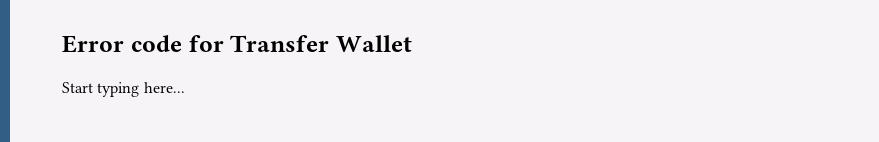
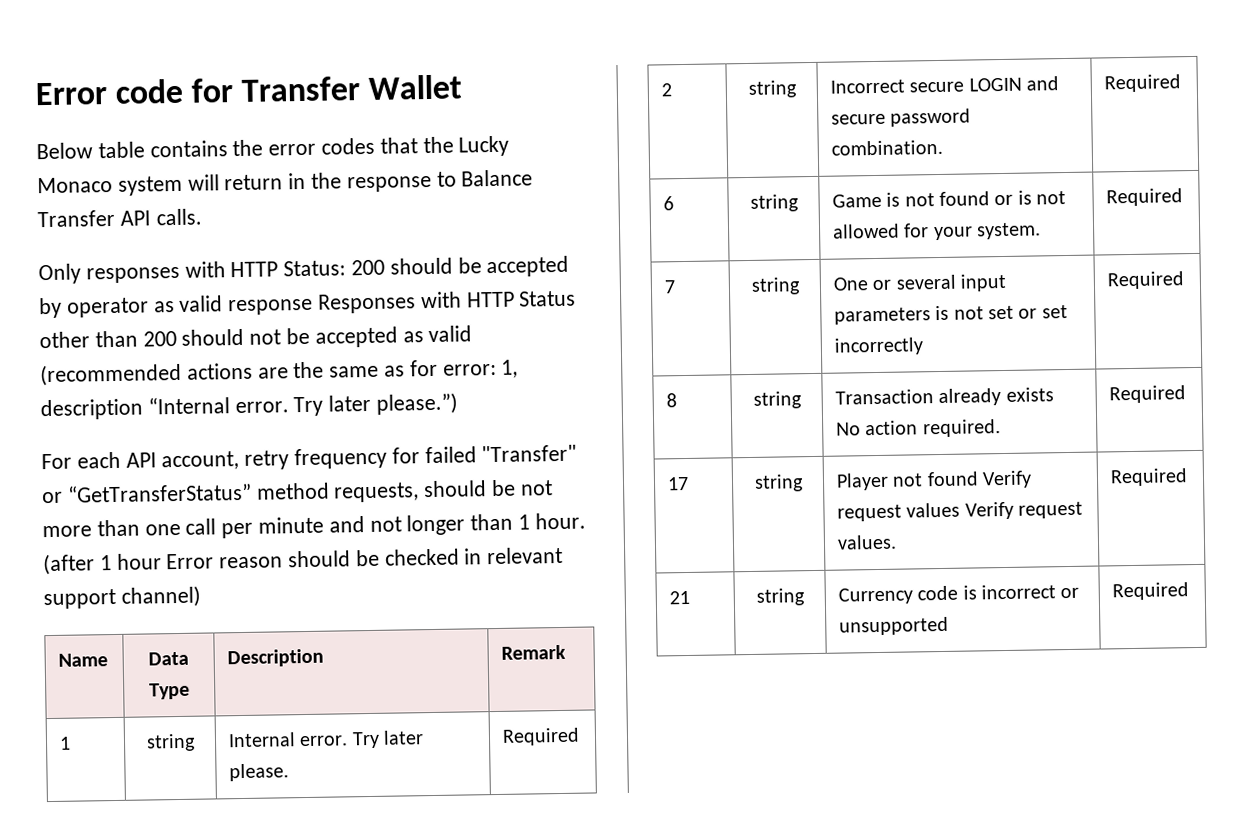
[62,82,185,97] Start typing here... -> [36,135,510,160] [37,169,534,196] [37,208,202,228] [38,255,570,285] [39,290,577,319] [39,325,473,349] [40,359,519,387] [40,392,459,421] [41,444,578,471] [42,479,553,504] [42,512,586,539] [43,546,564,576] [43,585,201,610] [58,653,109,667] [148,651,189,666] [149,682,190,700] [227,648,325,668] [501,644,567,660] [59,736,72,750] [145,733,196,752] [228,730,424,749] [229,763,290,782] [502,727,581,746] [661,83,673,97] [747,80,797,98] [830,76,1059,94] [831,108,972,127] [831,139,944,156] [1104,74,1182,93] [663,196,675,211] [749,194,799,212] [832,190,1066,208] [832,222,1041,241] [1106,188,1184,207] [664,280,677,294] [750,277,801,295] [833,273,1007,292] [834,304,1068,325] [834,337,925,356] [1107,271,1186,290] [666,393,678,408] [752,391,802,409] [835,387,1054,407] [836,419,1001,438] [1109,385,1187,404] [667,476,690,491] [753,474,804,492] [836,470,1032,491] [837,501,1083,522] [837,534,898,550] [1110,468,1189,487] [669,590,691,605] [755,588,805,606] [838,584,1080,605] [839,616,950,636] [1112,582,1190,601] Below table contains the error codes that the Lucky Monaco system will return in the response to Balance Transfer API calls. // Only responses with HTTP Status: 200 should be accepted by operator as valid response Responses with HTTP Status other than 200 should not be accepted as valid (recommended actions are the same as for error: 1, description “Internal error. Try later please.”) // For each API account, retry frequency for failed "Transfer" or “GetTransferStatus” method requests, should be not more than one call per minute and not longer than 1 hour. (after 1 hour Error reason should be checked in relevant support channel) // Name | Data Type | Description | Remark // 1 | string | Internal error. Try later please. | Required // 2 | string | Incorrect secure LOGIN and secure password combination. | Required // 6 | string | Game is not found or is not allowed for your system. | Required // 7 | string | One or several input parameters is not set or set incorrectly | Required // 8 | string | Transaction already exists No action required. | Required // 17 | string | Player not found Verify request values Verify request values. | Required // 21 | string | Currency code is incorrect or unsupported | Required

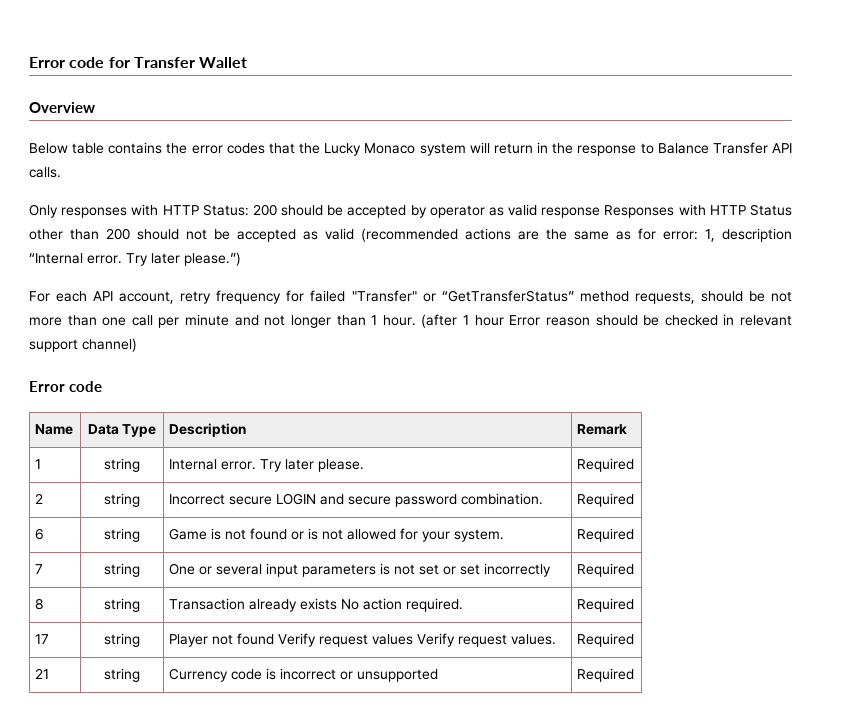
(463, 87) none -> [29,102,95,113] // Overview
(201, 596) none -> [29,381,102,392] // Error code

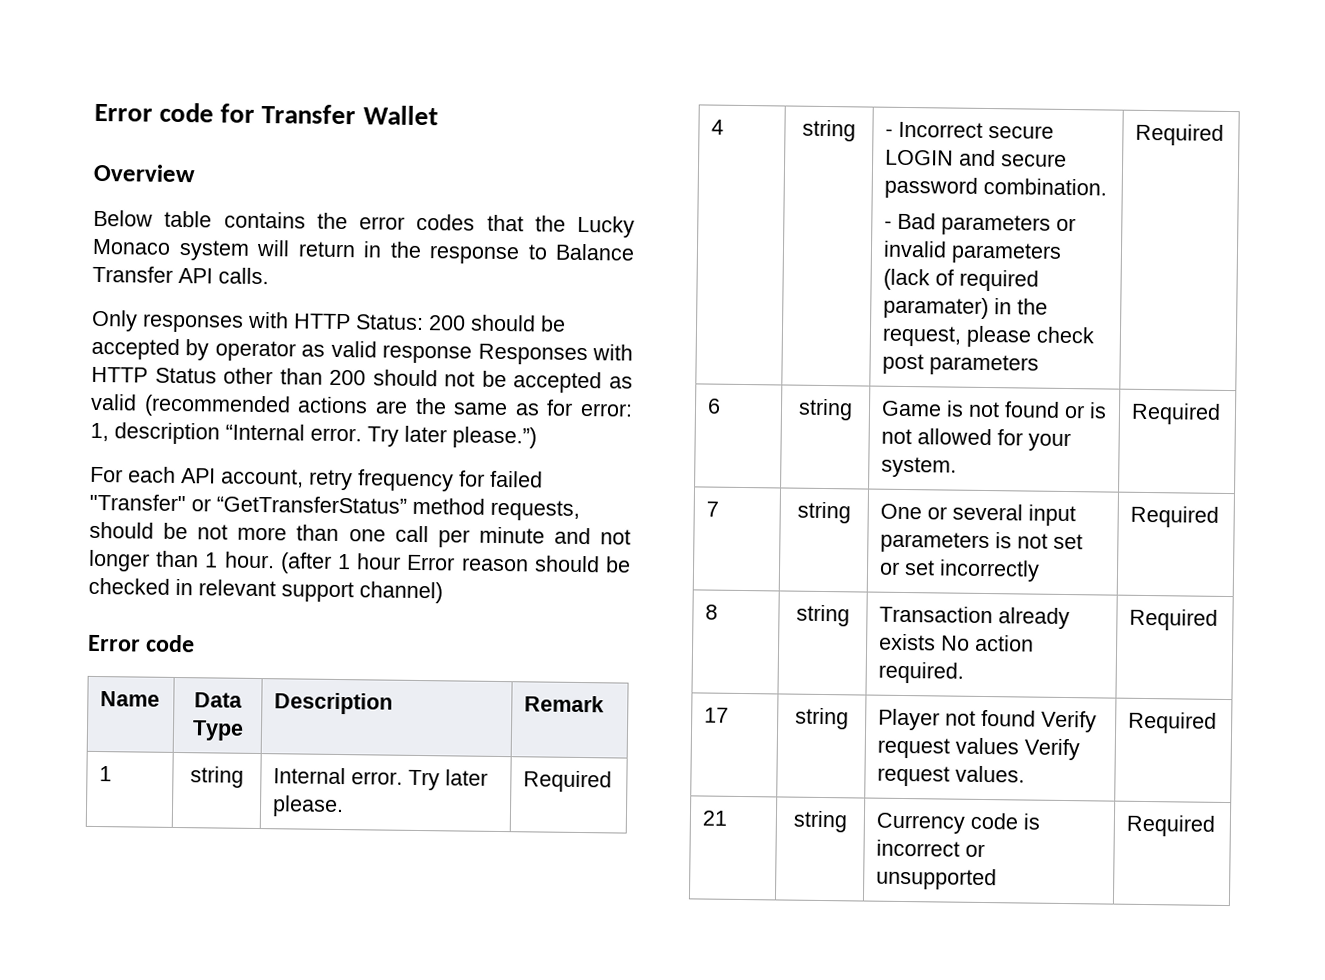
[35,493,44,504] [104,493,140,507] 2 | string | -> [711,119,725,135] [802,119,856,142] [885,128,894,137] 4 | string | -
(544, 499) none -> [884,212,1077,236] [883,240,1063,264] [883,268,1040,292] [883,296,1049,320] [882,325,1096,348] [882,353,1040,376] // - Bad parameters or invalid parameters (lack of required paramater) in the request, please check post parameters

